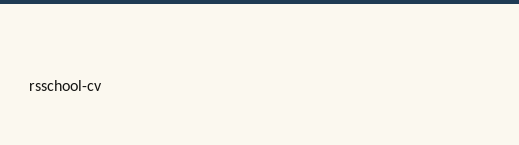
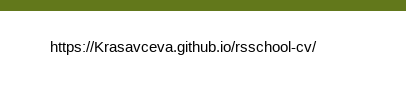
[29,80,102,91] rsschool-cv -> [50,41,317,55] https://Krasavceva.github.io/rsschool-cv/

